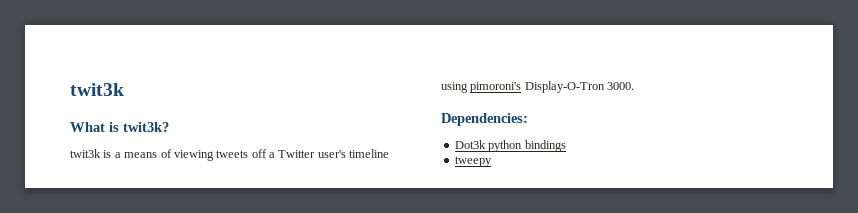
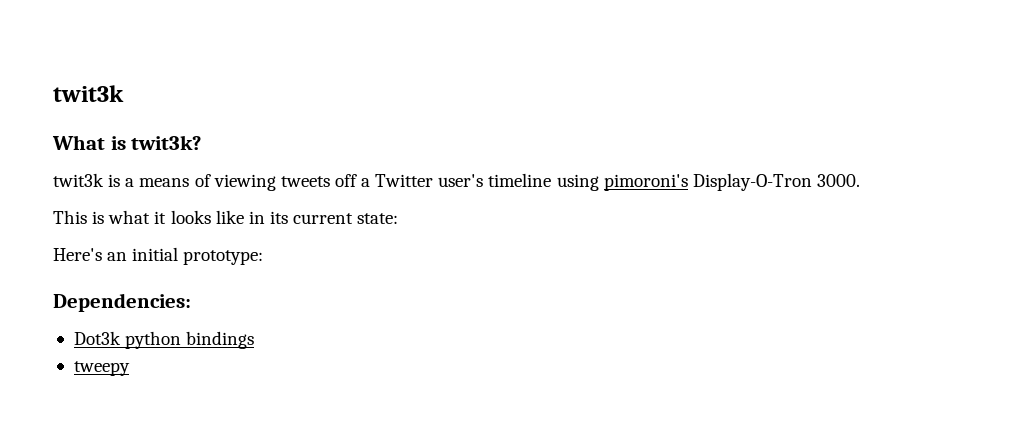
(635, 86) none -> [53,210,399,224] [53,247,264,265] // This is what it looks like in its current state: // Here's an initial prototype:

